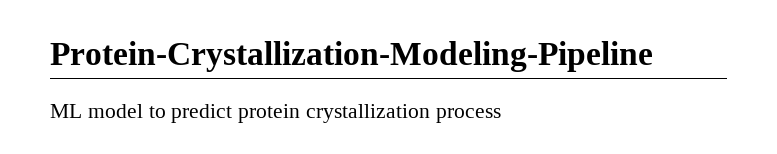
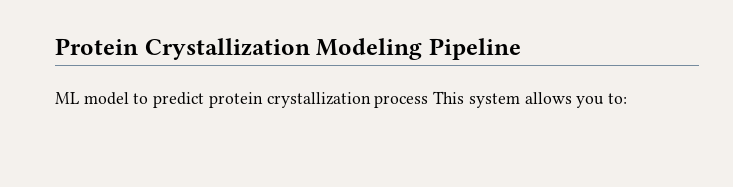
[50,41,653,72] Protein-Crystallization-Modeling-Pipeline -> [55,38,521,60] Protein Crystallization Modeling Pipeline
(501, 115) none -> [433,91,627,108] This system allows you to:

